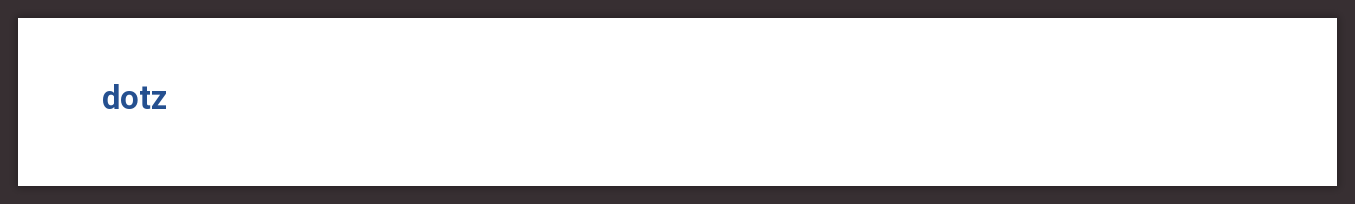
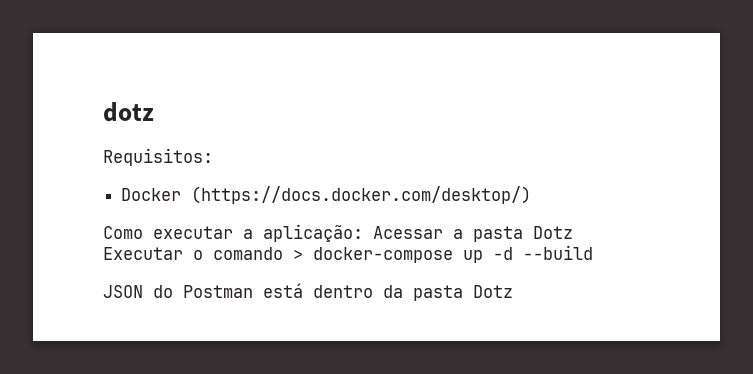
(167, 96) none -> [103,148,213,166] [121,186,532,204] [103,224,573,242] [103,245,593,263] [103,283,513,301] // Requisitos: // Docker (https://docs.docker.com/desktop/) // Como executar a aplicação: Acessar a pasta Dotz Executar o comando > docker-compose up -d --build // JSON do Postman está dentro da pasta Dotz

